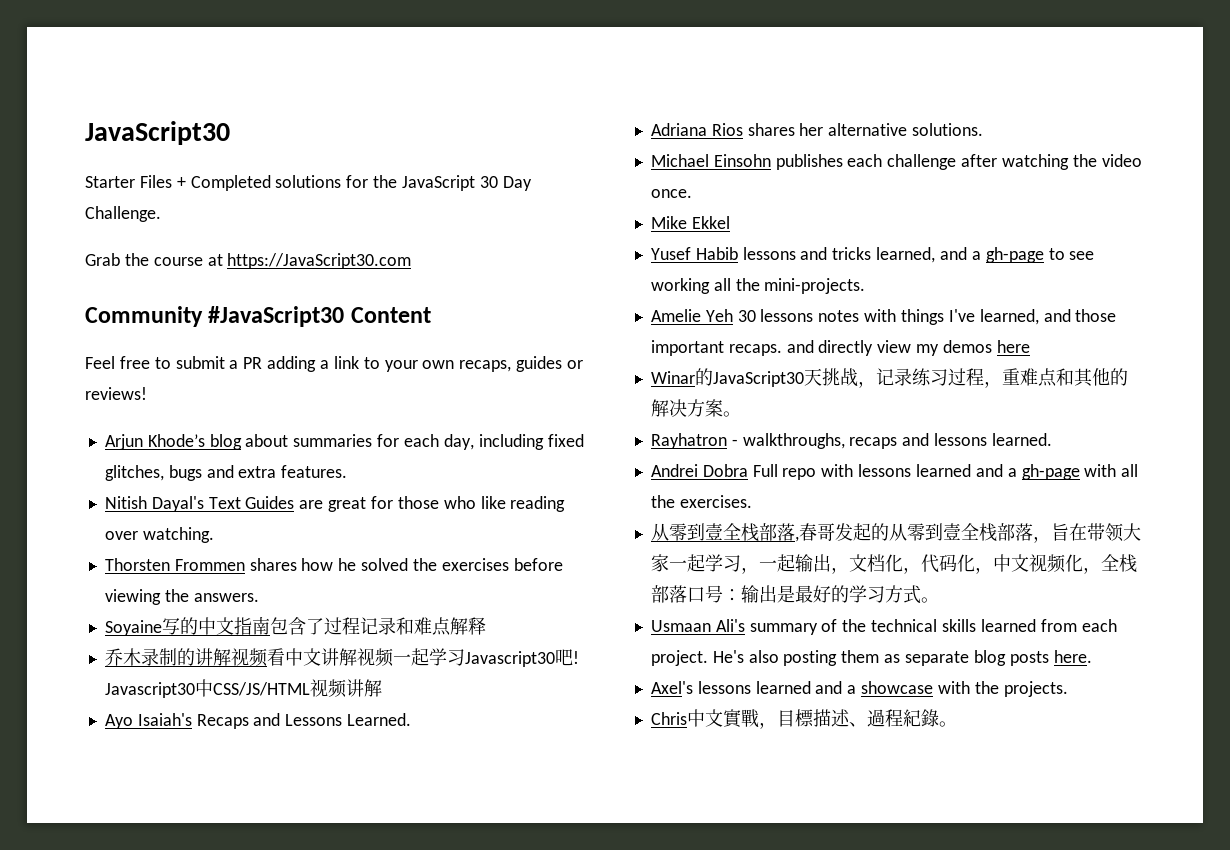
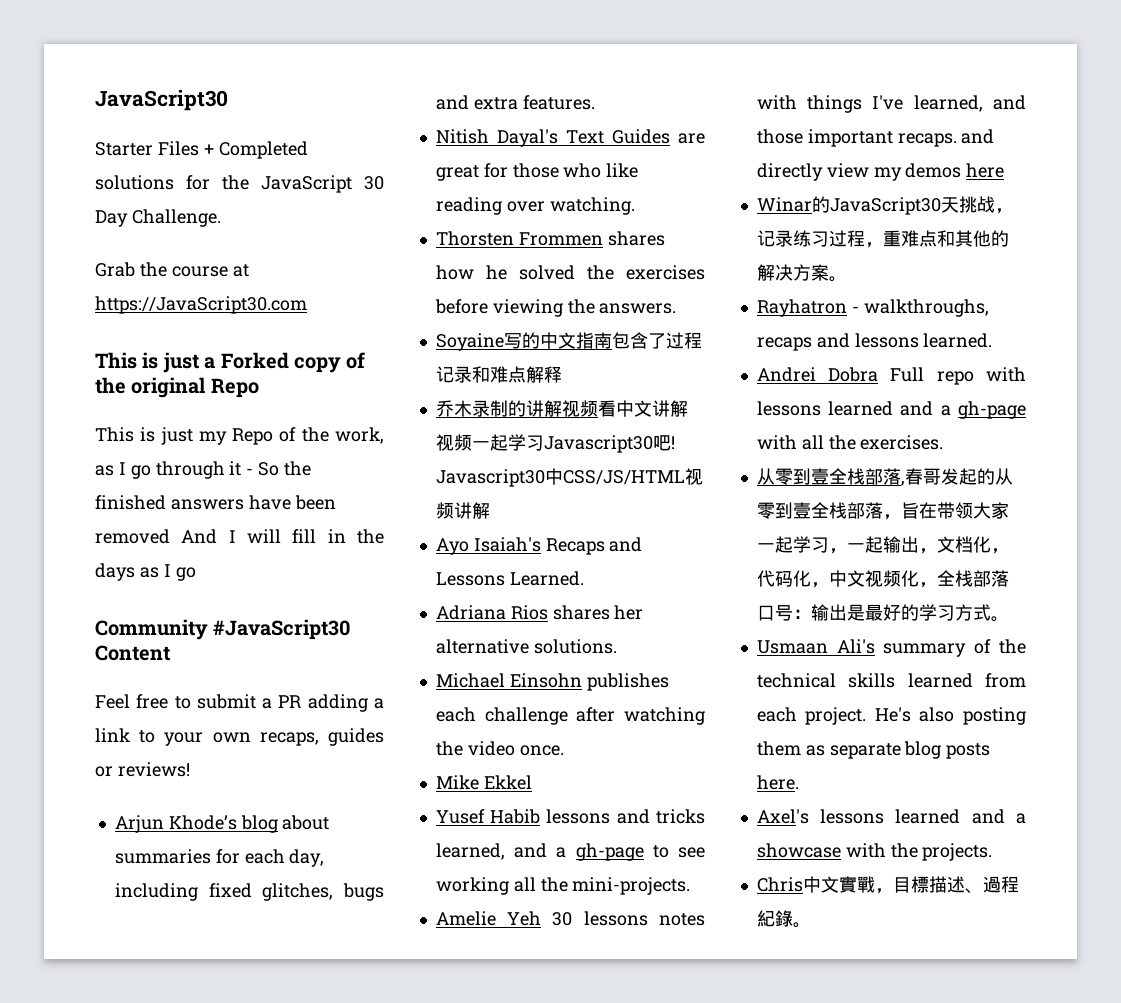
(412, 261) none -> [95,352,366,373] [95,377,259,398] [95,427,384,445] [95,461,312,479] [95,495,336,510] [95,529,384,544] [95,563,196,581] // This is just a Forked copy of the original Repo // This is just my Repo of the work, as I go through it - So the finished answers have been removed And I will fill in the days as I go

